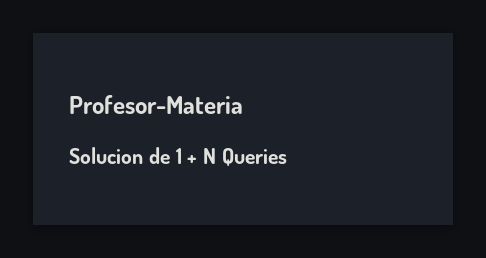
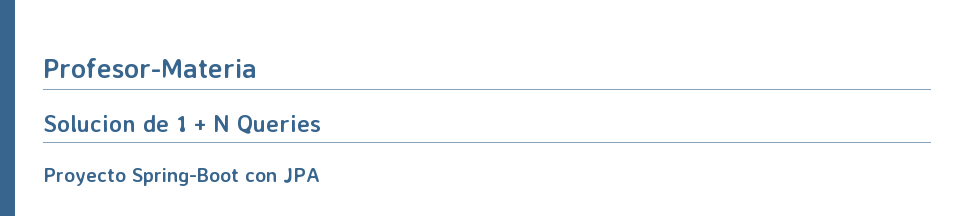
(288, 157) none -> [43,168,320,186] // Proyecto Spring-Boot con JPA

